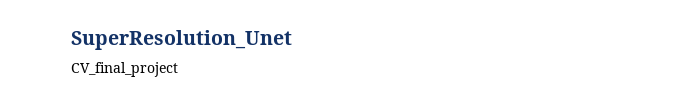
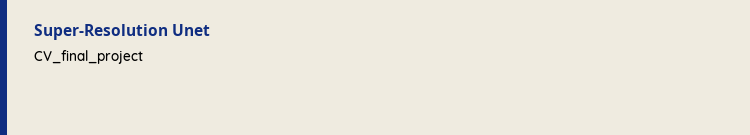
[71,30,292,50] SuperResolution_Unet -> [34,24,211,40] Super-Resolution Unet

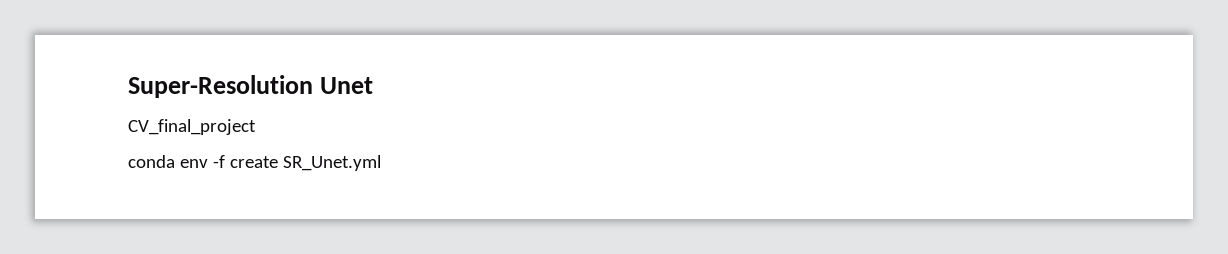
(143, 57) none -> [128,155,381,171] // conda env -f create SR_Unet.yml

